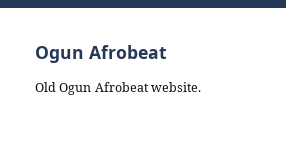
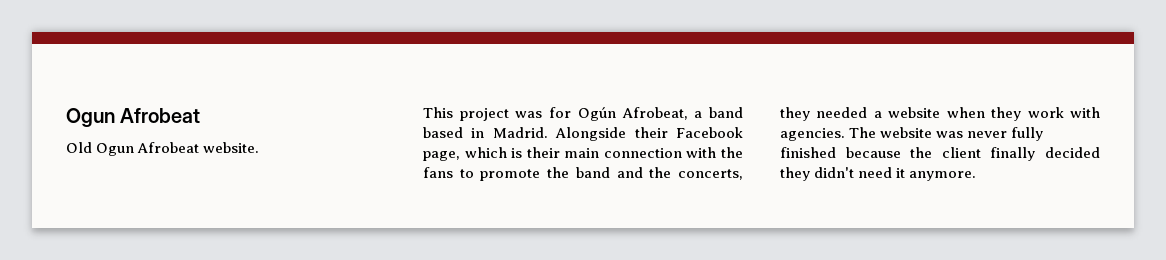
(202, 87) none -> [423,107,743,121] [423,127,743,141] [423,147,743,161] [423,167,743,181] [780,107,1100,121] [780,127,1044,141] [780,147,1100,161] [780,167,977,181] // This project was for Ogún Afrobeat, a band based in Madrid. Alongside their Facebook page, which is their main connection with the fans to promote the band and the concerts, they needed a website when they work with agencies. The website was never fully finished because the client finally decided they didn't need it anymore.

